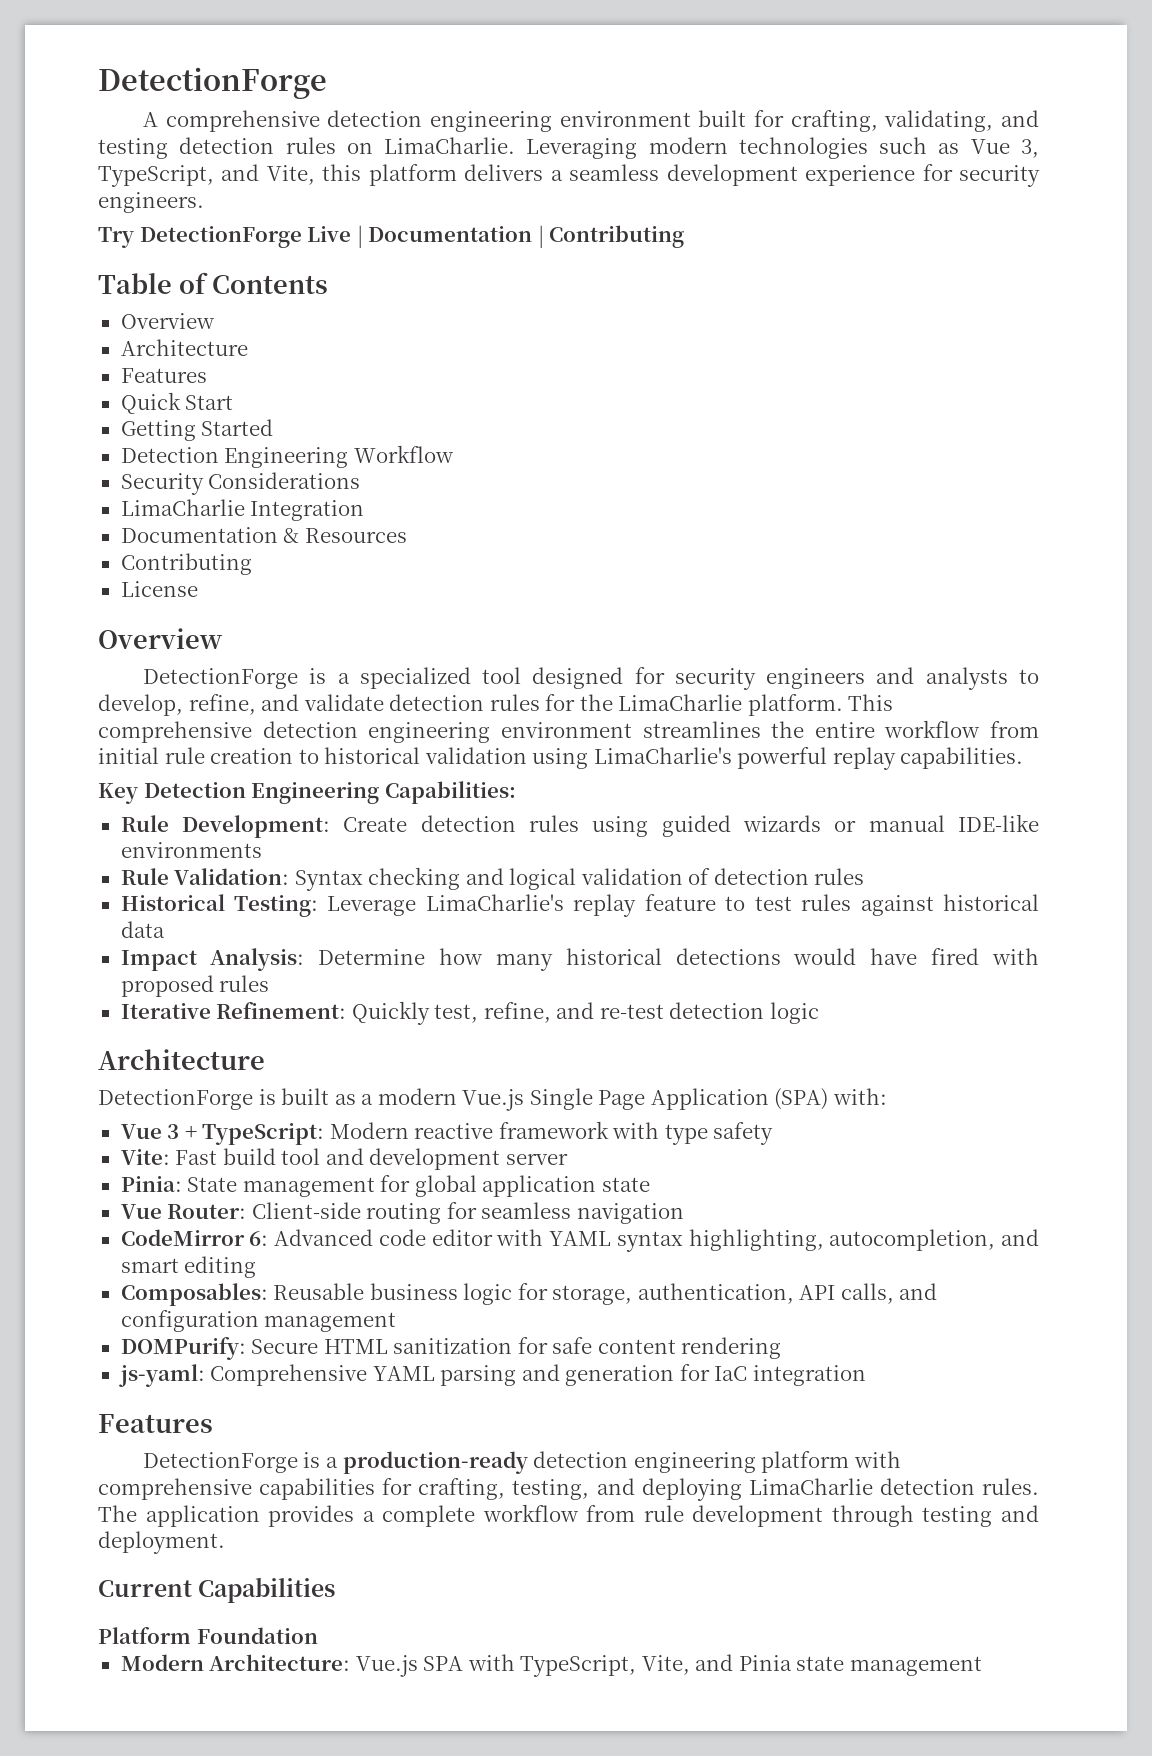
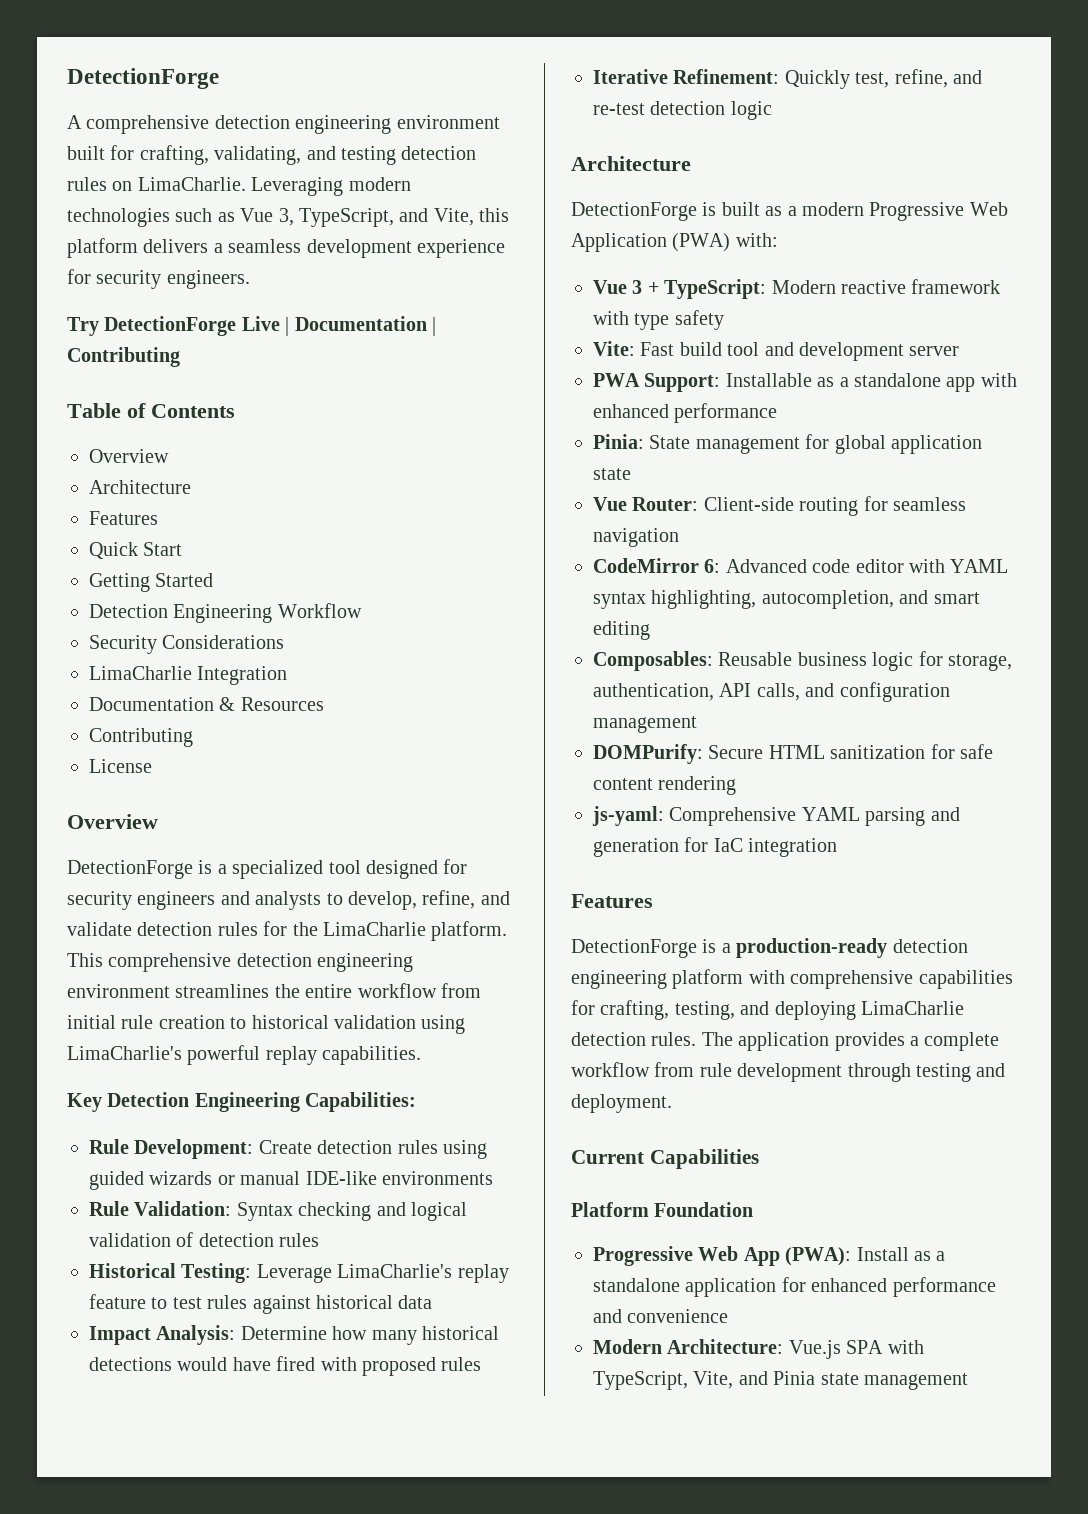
[462,1088,829,1111] Vue.js Single Page Application (SPA) -> [869,202,1008,221] [571,233,731,252] Progressive Web Application (PWA)
(568, 1159) none -> [593,373,1017,392] [593,403,778,423] // PWA Support: Installable as a standalone app with enhanced performance
(318, 1635) none -> [593,1246,946,1266] [593,1277,996,1297] [593,1309,729,1323] // Progressive Web App (PWA): Install as a standalone application for enhanced performance and convenience

